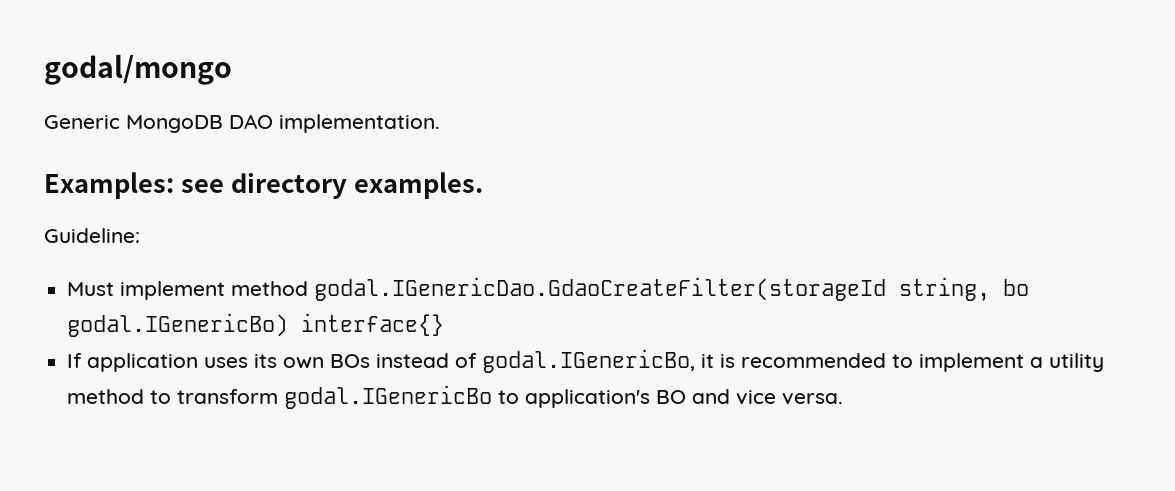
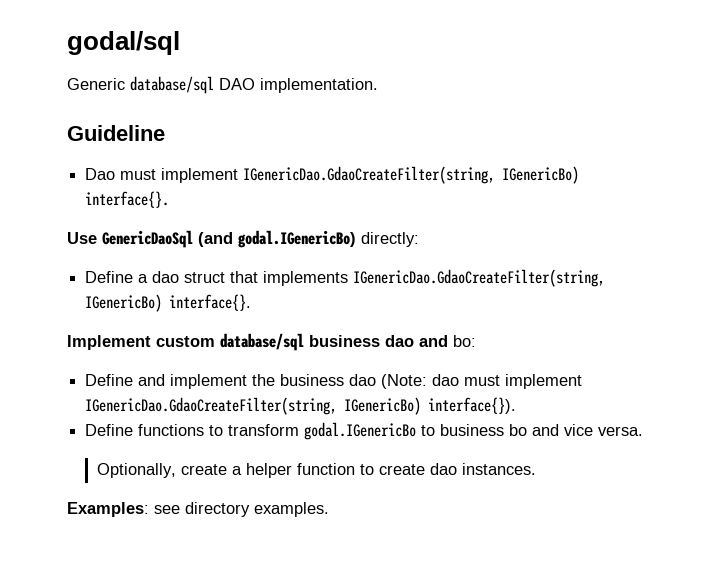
[44,54,232,85] godal/mongo -> [67,31,180,55] godal/sql
[126,115,223,133] MongoDB -> [130,76,214,94] database/sql
[44,172,483,199] [44,228,140,243] [67,277,1030,301] [67,313,445,337] [67,349,1105,373] [67,385,844,409] Examples: see directory examples. // Guideline: // Must implement method godal.IGenericDao.GdaoCreateFilter(storageId string, bo godal.IGenericBo) interface{} // If application uses its own BOs instead of godal.IGenericBo, it is recommended to implement a utility method to transform godal.IGenericBo to application's BO and vice versa. -> [67,125,165,141] [85,166,580,184] [85,191,170,208] [67,230,419,248] [85,269,606,287] [85,294,252,312] [67,333,476,351] [85,374,583,389] [85,397,517,415] [85,422,644,440] [96,463,536,478] [67,502,329,517] Guideline // Dao must implement IGenericDao.GdaoCreateFilter(string, IGenericBo) interface{}. // Use GenericDaoSql (and godal.IGenericBo) directly: // Define a dao struct that implements IGenericDao.GdaoCreateFilter(string, IGenericBo) interface{}. // Implement custom database/sql business dao and bo: // Define and implement the business dao (Note: dao must implement IGenericDao.GdaoCreateFilter(string, IGenericBo) interface{}). // Define functions to transform godal.IGenericBo to business bo and vice versa. // Optionally, create a helper function to create dao instances. // Examples: see directory examples.

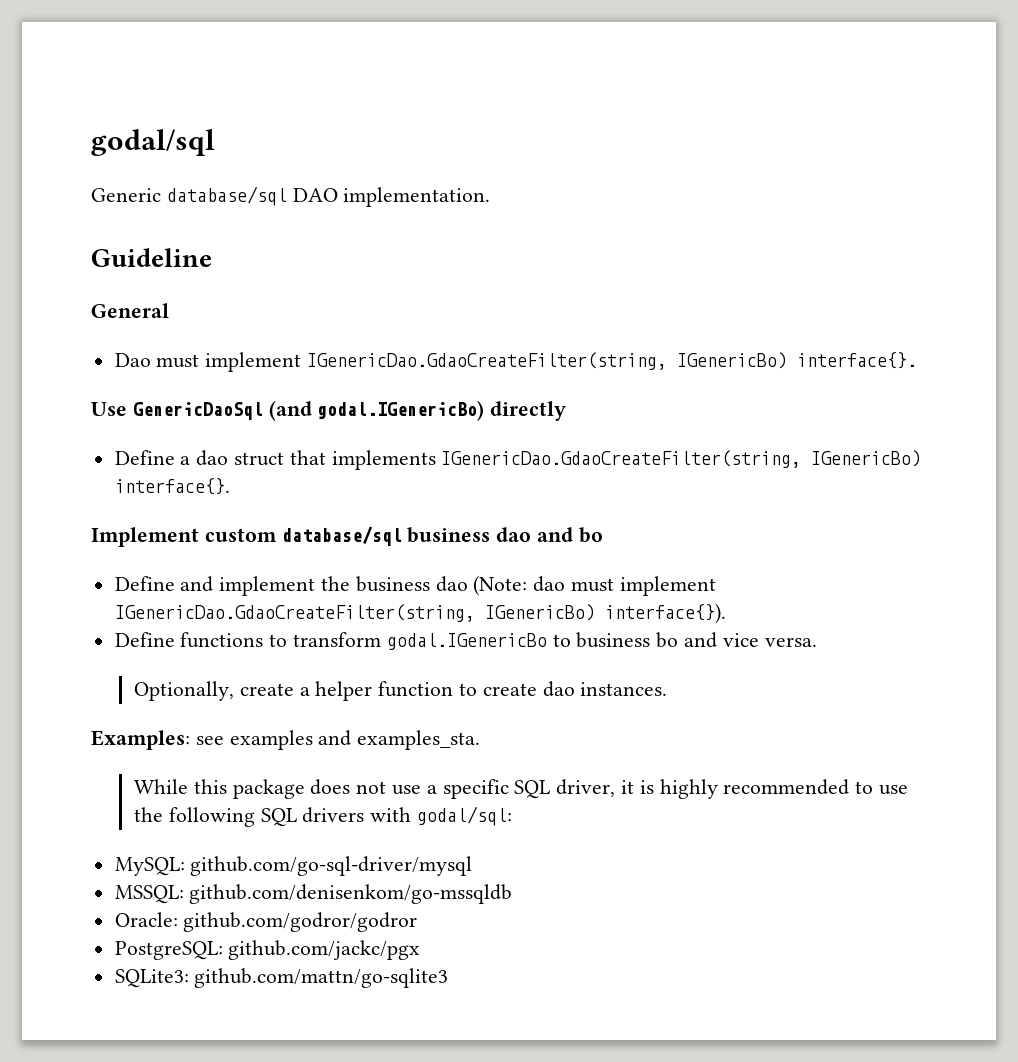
(165, 133) none -> [91,303,169,318] // General
[361,232,419,247] directly: -> [490,401,567,421] directly
[453,335,476,347] bo: -> [578,527,603,543] bo
[185,502,329,517] directory examples. -> [229,730,481,750] [133,779,909,799] [133,806,512,827] [114,856,473,876] [114,884,513,904] [114,912,418,932] [114,940,421,960] [114,968,449,988] examples and examples_sta. // While this package does not use a specific SQL driver, it is highly recommended to use the following SQL drivers with godal/sql: // MySQL: github.com/go-sql-driver/mysql // MSSQL: github.com/denisenkom/go-mssqldb // Oracle: github.com/godror/godror // PostgreSQL: github.com/jackc/pgx // SQLite3: github.com/mattn/go-sqlite3

